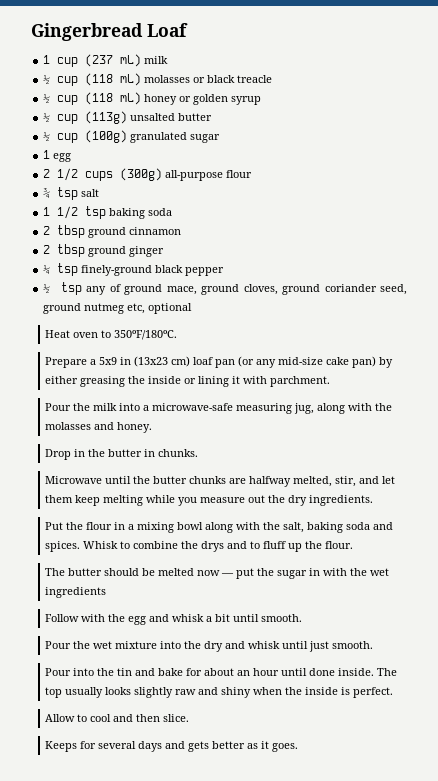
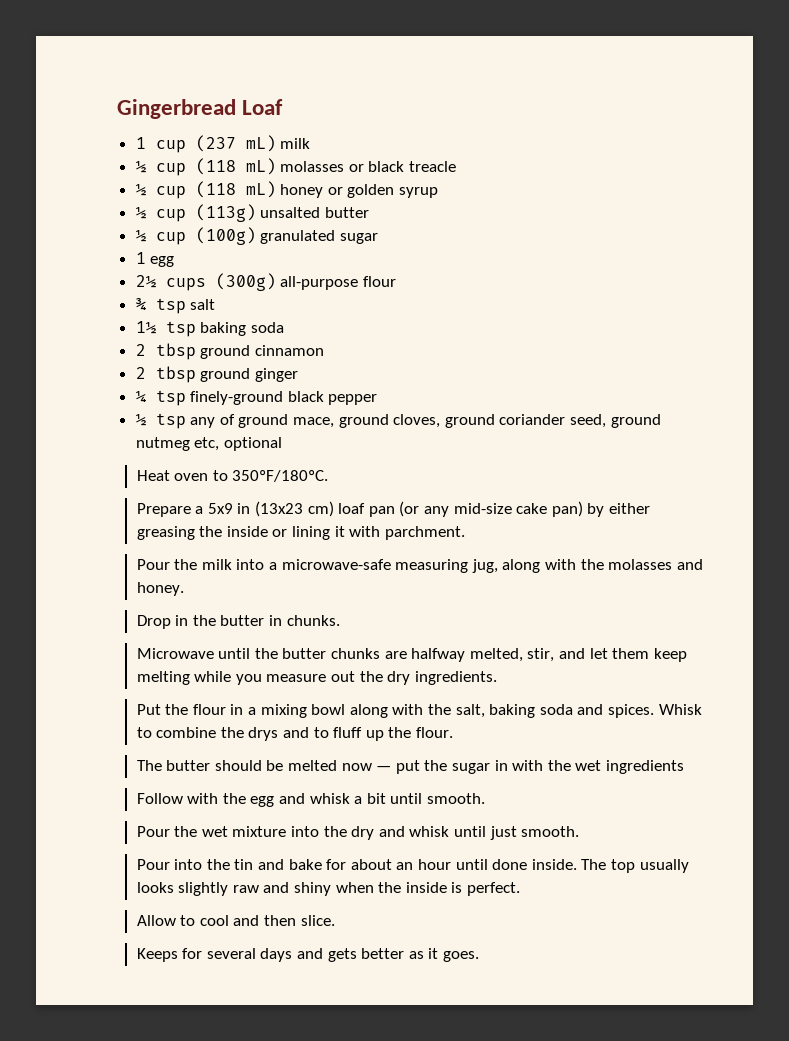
[43,168,79,181] 2 1/2 -> [135,275,156,288] 2½
[43,206,79,219] 1 1/2 -> [135,321,156,334] 1½

